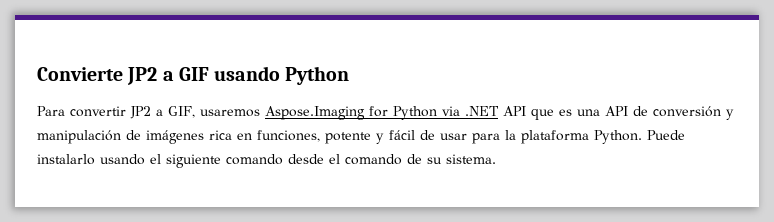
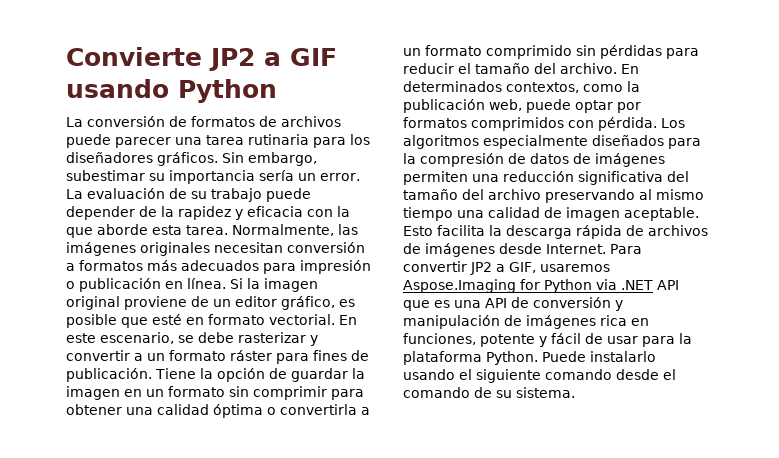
(350, 75) none -> [66,116,341,127] [66,134,370,148] [66,152,317,166] [66,170,360,184] [66,188,311,202] [66,206,350,220] [66,224,358,238] [66,242,365,256] [66,260,371,274] [66,278,318,292] [66,296,355,310] [66,314,357,328] [66,332,318,346] [66,350,369,364] [66,368,365,382] [66,386,364,400] [66,404,370,418] [403,45,699,59] [403,63,639,74] [403,81,640,93] [403,99,641,113] [403,117,685,131] [403,135,701,149] [403,153,665,167] [403,171,689,185] [403,189,704,203] [403,207,699,221] [403,225,708,239] [403,243,606,257] La conversión de formatos de archivos puede parecer una tarea rutinaria para los diseñadores gráficos. Sin embargo, subestimar su importancia sería un error. La evaluación de su trabajo puede depender de la rapidez y eficacia con la que aborde esta tarea. Normalmente, las imágenes originales necesitan conversión a formatos más adecuados para impresión o publicación en línea. Si la imagen original proviene de un editor gráfico, es posible que esté en formato vectorial. En este escenario, se debe rasterizar y convertir a un formato ráster para fines de publicación. Tiene la opción de guardar la imagen en un formato sin comprimir para obtener una calidad óptima o convertirla a un formato comprimido sin pérdidas para reducir el tamaño del archivo. En determinados contextos, como la publicación web, puede optar por formatos comprimidos con pérdida. Los algoritmos especialmente diseñados para la compresión de datos de imágenes permiten una reducción significativa del tamaño del archivo preservando al mismo tiempo una calidad de imagen aceptable. Esto facilita la descarga rápida de archivos de imágenes desde Internet.

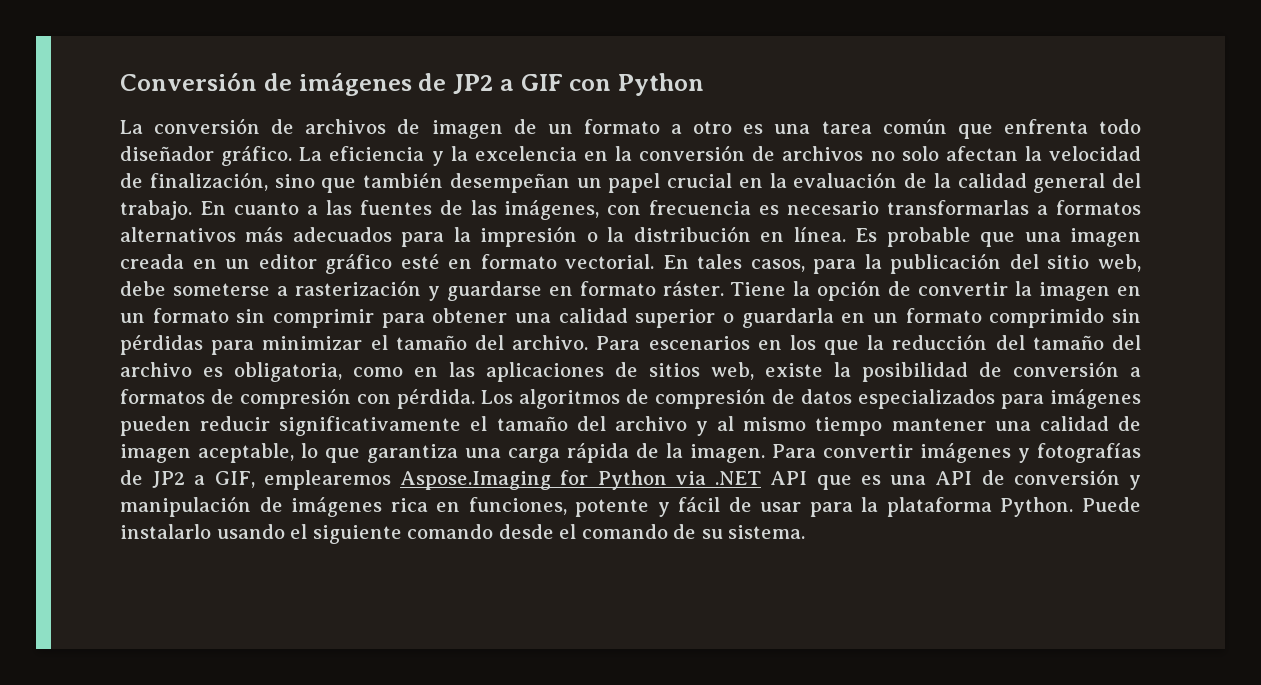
[66,47,202,66] Convierte -> [120,72,447,96] Conversión de imágenes de
[66,79,169,98] usando -> [569,79,612,91] con
[191,116,341,127] [66,134,370,148] [66,152,317,166] [66,170,360,184] [66,188,311,202] [66,206,350,220] [66,224,358,238] [66,242,365,256] [66,260,143,271] formatos de archivos puede parecer una tarea rutinaria para los diseñadores gráficos. Sin embargo, subestimar su importancia sería un error. La evaluación de su trabajo puede depender de la rapidez y eficacia con la que aborde esta tarea. Normalmente, las imágenes originales necesitan conversión a formatos -> [305,119,1141,139] [120,145,1141,166] [120,172,1141,193] [120,200,1141,220] [120,227,236,242] archivos de imagen de un formato a otro es una tarea común que enfrenta todo diseñador gráfico. La eficiencia y la excelencia en la conversión de archivos no solo afectan la velocidad de finalización, sino que también desempeñan un papel crucial en la evaluación de la calidad general del trabajo. En cuanto a las fuentes de las imágenes, con frecuencia es necesario transformarlas a formatos alternativos
(296, 268) none -> [453,227,471,242] la
[79,278,318,292] [66,296,355,310] [66,314,148,328] publicación en línea. Si la imagen original proviene de un editor gráfico, es posible que -> [607,226,1142,247] [120,254,393,274] la distribución en línea. Es probable que una imagen creada en un editor gráfico
[66,332,318,346] [66,350,369,364] [66,368,152,382] este escenario, se debe rasterizar y convertir a un formato ráster para fines de publicación. -> [697,253,1141,274] [120,280,724,301] tales casos, para la publicación del sitio web, debe someterse a rasterización y guardarse en formato ráster.
[291,368,348,382] guardar -> [918,282,1009,296] convertir
[213,404,370,418] óptima o convertirla a -> [635,308,866,328] superior o guardarla en
[403,63,454,74] reducir -> [262,336,363,350] minimizar
[621,64,639,74] [403,81,640,93] [403,99,641,113] [403,117,685,131] [403,135,701,149] [403,153,665,167] [403,171,689,185] [403,189,635,203] En determinados contextos, como la publicación web, puede optar por formatos comprimidos con pérdida. Los algoritmos especialmente diseñados para la compresión de datos de imágenes permiten una reducción significativa del tamaño del archivo preservando -> [596,334,1141,355] [120,361,1141,382] [120,388,1141,409] [120,416,708,436] Para escenarios en los que la reducción del tamaño del archivo es obligatoria, como en las aplicaciones de sitios web, existe la posibilidad de conversión a formatos de compresión con pérdida. Los algoritmos de compresión de datos especializados para imágenes pueden reducir significativamente el tamaño del archivo y
(453, 214) none -> [891,418,986,431] mantener
[624,207,699,221] [403,225,708,239] [403,243,642,257] [403,261,467,272] aceptable. Esto facilita la descarga rápida de archivos de imágenes desde Internet. Para convertir -> [198,443,1141,463] [120,470,143,485] aceptable, lo que garantiza una carga rápida de la imagen. Para convertir imágenes y fotografías de
[540,264,610,272] usaremos -> [263,470,391,490] emplearemos

